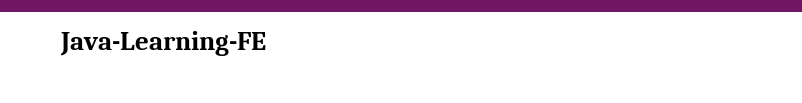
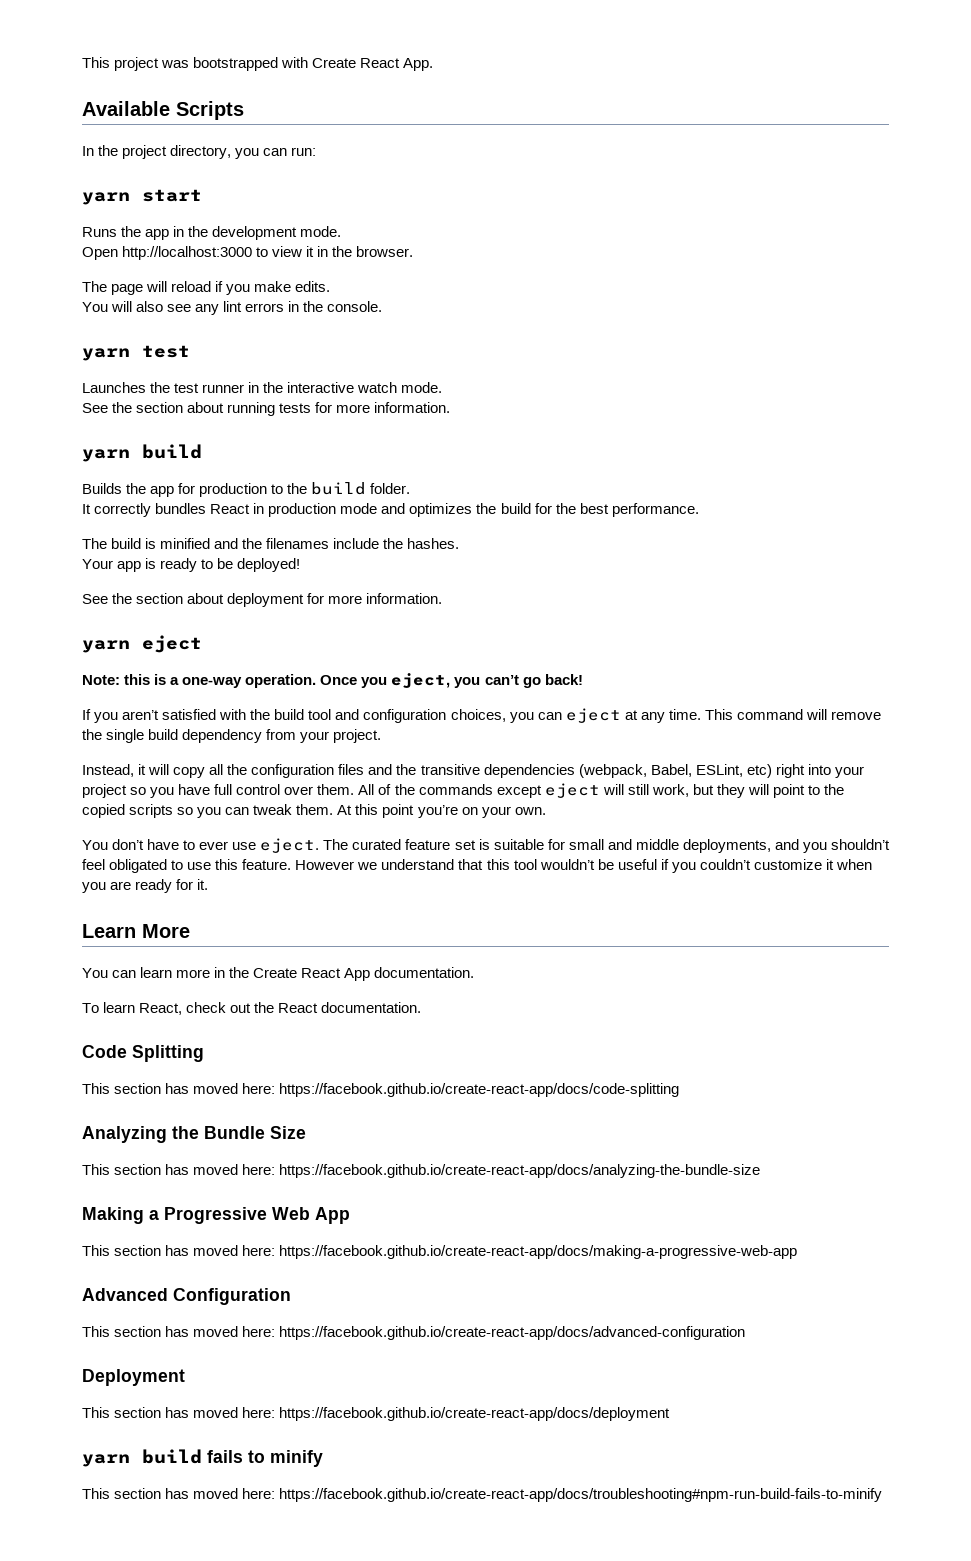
[60,31,266,56] Java-Learning-FE -> [82,57,434,71] [82,101,244,120] [82,145,317,159] [82,189,202,205] [82,226,342,240] [82,246,414,260] [82,281,331,295] [82,301,383,315] [82,345,190,361] [82,382,443,393] [82,402,451,416] [82,444,202,462] [82,482,411,497] [82,503,699,517] [82,538,460,549] [82,558,301,572] [82,593,443,607] [82,635,202,653] [82,673,583,688] [82,708,881,723] [82,729,382,743] [82,764,864,778] [82,783,845,798] [82,804,546,818] [82,838,890,853] [82,859,872,873] [82,879,209,893] [82,924,190,938] [82,967,475,981] [82,1002,422,1015] [82,1045,204,1062] [82,1083,680,1097] [82,1126,306,1143] [82,1164,761,1178] [82,1207,350,1224] [82,1245,798,1259] [82,1288,291,1305] [82,1326,746,1340] [82,1369,185,1386] [82,1407,671,1421] [82,1449,323,1467] [82,1488,883,1502] This project was bootstrapped with Create React App. // Available Scripts // In the project directory, you can run: // yarn start // Runs the app in the development mode. // Open http://localhost:3000 to view it in the browser. // The page will reload if you make edits. // You will also see any lint errors in the console. // yarn test // Launches the test runner in the interactive watch mode. // See the section about running tests for more information. // yarn build // Builds the app for production to the build folder. // It correctly bundles React in production mode and optimizes the build for the best performance. // The build is minified and the filenames include the hashes. // Your app is ready to be deployed! // See the section about deployment for more information. // yarn eject // Note: this is a one-way operation. Once you eject, you can’t go back! // If you aren’t satisfied with the build tool and configuration choices, you can eject at any time. This command will remove the single build dependency from your project. // Instead, it will copy all the configuration files and the transitive dependencies (webpack, Babel, ESLint, etc) right into your project so you have full control over them. All of the commands except eject will still work, but they will point to the copied scripts so you can tweak them. At this point you’re on your own. // You don’t have to ever use eject. The curated feature set is suitable for small and middle deployments, and you shouldn’t feel obligated to use this feature. However we understand that this tool wouldn’t be useful if you couldn’t customize it when you are ready for it. // Learn More // You can learn more in the Create React App documentation. // To learn React, check out the React documentation. // Code Splitting // This section has moved here: https://facebook.github.io/create-react-app/docs/code-splitting // Analyzing the Bundle Size // This section has moved here: https://facebook.github.io/create-react-app/docs/analyzing-the-bundle-size // Making a Progressive Web App // This section has moved here: https://facebook.github.io/create-react-app/docs/making-a-progressive-web-app // Advanced Configuration // This section has moved here: https://facebook.github.io/create-react-app/docs/advanced-configuration // Deployment // This section has moved here: https://facebook.github.io/create-react-app/docs/deployment // yarn build fails to minify // This section has moved here: https://facebook.github.io/create-react-app/docs/troubleshooting#npm-run-build-fails-to-minify

